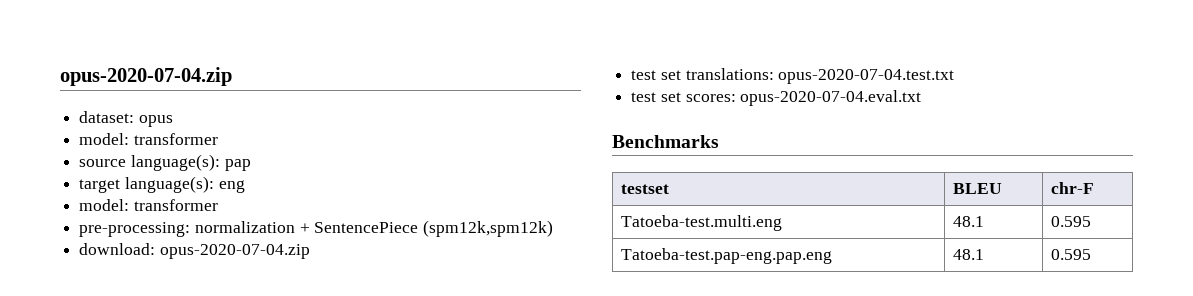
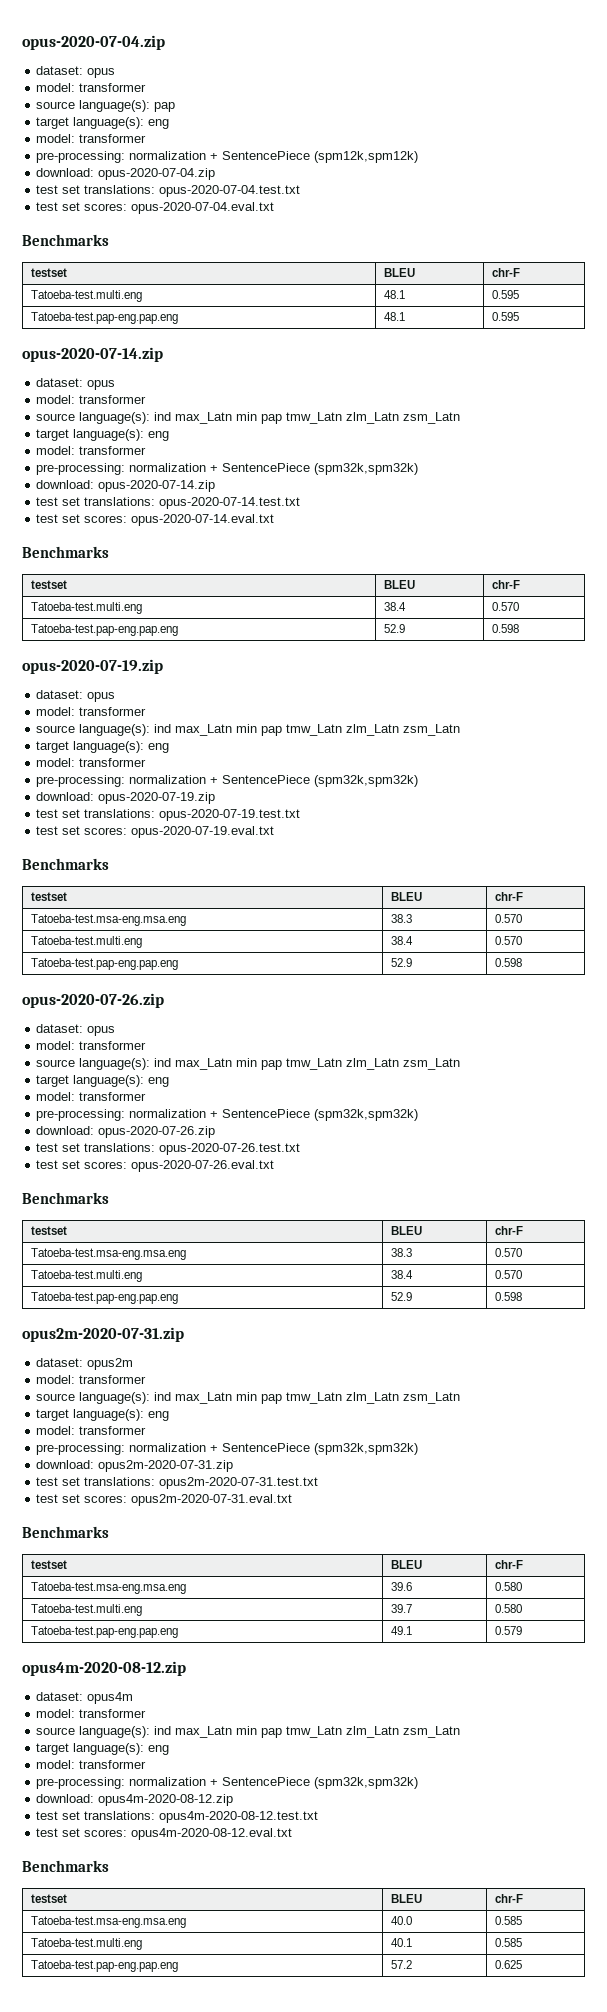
(1091, 254) none -> [22,347,163,362] [36,378,116,390] [36,395,147,404] [36,412,461,424] [36,429,170,441] [36,446,147,455] [36,463,419,475] [36,480,216,492] [36,497,301,509] [36,514,275,526] [22,546,109,558] [31,580,68,589] [384,580,416,589] [492,580,521,589] [31,602,143,614] [384,602,407,611] [492,602,520,611] [31,624,179,636] [384,624,406,633] [492,624,520,633] [22,659,163,674] [36,690,116,702] [36,707,147,716] [36,724,461,736] [36,741,170,753] [36,758,147,767] [36,775,419,787] [36,792,216,804] [36,809,301,821] [36,826,275,838] [22,858,109,870] [31,892,68,901] [391,892,423,901] [495,892,524,901] [31,914,187,926] [391,914,413,923] [495,914,523,923] [31,936,143,948] [391,936,414,945] [495,936,523,945] [31,958,179,970] [391,958,413,967] [495,958,523,967] [22,993,164,1008] [36,1024,116,1036] [36,1041,147,1050] [36,1058,461,1070] [36,1075,170,1087] [36,1092,147,1101] [36,1109,419,1121] [36,1126,216,1138] [36,1143,301,1155] [36,1160,275,1172] [22,1192,109,1204] [31,1226,68,1235] [391,1226,423,1235] [495,1226,524,1235] [31,1248,187,1260] [391,1248,413,1257] [495,1248,523,1257] [31,1270,143,1282] [391,1270,414,1279] [495,1270,523,1279] [31,1292,179,1304] [391,1292,413,1301] [495,1292,523,1301] [22,1327,184,1342] [36,1358,134,1370] [36,1375,147,1384] [36,1392,461,1404] [36,1409,170,1421] [36,1426,147,1435] [36,1443,419,1455] [36,1460,234,1472] [36,1477,319,1489] [36,1494,293,1506] [22,1526,109,1538] [31,1560,68,1569] [391,1560,423,1569] [495,1560,524,1569] [31,1582,187,1594] [391,1582,413,1591] [495,1582,523,1591] [31,1604,143,1616] [391,1604,413,1613] [495,1604,523,1613] [31,1626,179,1638] [391,1626,413,1635] [495,1626,523,1635] [22,1661,186,1676] [36,1692,134,1704] [36,1709,147,1718] [36,1726,461,1738] [36,1743,170,1755] [36,1760,147,1769] [36,1777,419,1789] [36,1794,234,1806] [36,1811,319,1823] [36,1828,293,1840] [22,1860,109,1872] [31,1894,68,1903] [391,1894,423,1903] [495,1894,524,1903] [31,1916,187,1928] [391,1916,413,1925] [495,1916,523,1925] [31,1938,143,1950] [391,1938,413,1947] [495,1938,523,1947] [31,1960,179,1972] [391,1960,413,1969] [495,1960,523,1969] // opus-2020-07-14.zip // dataset: opus // model: transformer // source language(s): ind max_Latn min pap tmw_Latn zlm_Latn zsm_Latn // target language(s): eng // model: transformer // pre-processing: normalization + SentencePiece (spm32k,spm32k) // download: opus-2020-07-14.zip // test set translations: opus-2020-07-14.test.txt // test set scores: opus-2020-07-14.eval.txt // Benchmarks // testset | BLEU | chr-F // Tatoeba-test.multi.eng | 38.4 | 0.570 // Tatoeba-test.pap-eng.pap.eng | 52.9 | 0.598 // opus-2020-07-19.zip // dataset: opus // model: transformer // source language(s): ind max_Latn min pap tmw_Latn zlm_Latn zsm_Latn // target language(s): eng // model: transformer // pre-processing: normalization + SentencePiece (spm32k,spm32k) // download: opus-2020-07-19.zip // test set translations: opus-2020-07-19.test.txt // test set scores: opus-2020-07-19.eval.txt // Benchmarks // testset | BLEU | chr-F // Tatoeba-test.msa-eng.msa.eng | 38.3 | 0.570 // Tatoeba-test.multi.eng | 38.4 | 0.570 // Tatoeba-test.pap-eng.pap.eng | 52.9 | 0.598 // opus-2020-07-26.zip // dataset: opus // model: transformer // source language(s): ind max_Latn min pap tmw_Latn zlm_Latn zsm_Latn // target language(s): eng // model: transformer // pre-processing: normalization + SentencePiece (spm32k,spm32k) // download: opus-2020-07-26.zip // test set translations: opus-2020-07-26.test.txt // test set scores: opus-2020-07-26.eval.txt // Benchmarks // testset | BLEU | chr-F // Tatoeba-test.msa-eng.msa.eng | 38.3 | 0.570 // Tatoeba-test.multi.eng | 38.4 | 0.570 // Tatoeba-test.pap-eng.pap.eng | 52.9 | 0.598 // opus2m-2020-07-31.zip // dataset: opus2m // model: transformer // source language(s): ind max_Latn min pap tmw_Latn zlm_Latn zsm_Latn // target language(s): eng // model: transformer // pre-processing: normalization + SentencePiece (spm32k,spm32k) // download: opus2m-2020-07-31.zip // test set translations: opus2m-2020-07-31.test.txt // test set scores: opus2m-2020-07-31.eval.txt // Benchmarks // testset | BLEU | chr-F // Tatoeba-test.msa-eng.msa.eng | 39.6 | 0.580 // Tatoeba-test.multi.eng | 39.7 | 0.580 // Tatoeba-test.pap-eng.pap.eng | 49.1 | 0.579 // opus4m-2020-08-12.zip // dataset: opus4m // model: transformer // source language(s): ind max_Latn min pap tmw_Latn zlm_Latn zsm_Latn // target language(s): eng // model: transformer // pre-processing: normalization + SentencePiece (spm32k,spm32k) // download: opus4m-2020-08-12.zip // test set translations: opus4m-2020-08-12.test.txt // test set scores: opus4m-2020-08-12.eval.txt // Benchmarks // testset | BLEU | chr-F // Tatoeba-test.msa-eng.msa.eng | 40.0 | 0.585 // Tatoeba-test.multi.eng | 40.1 | 0.585 // Tatoeba-test.pap-eng.pap.eng | 57.2 | 0.625

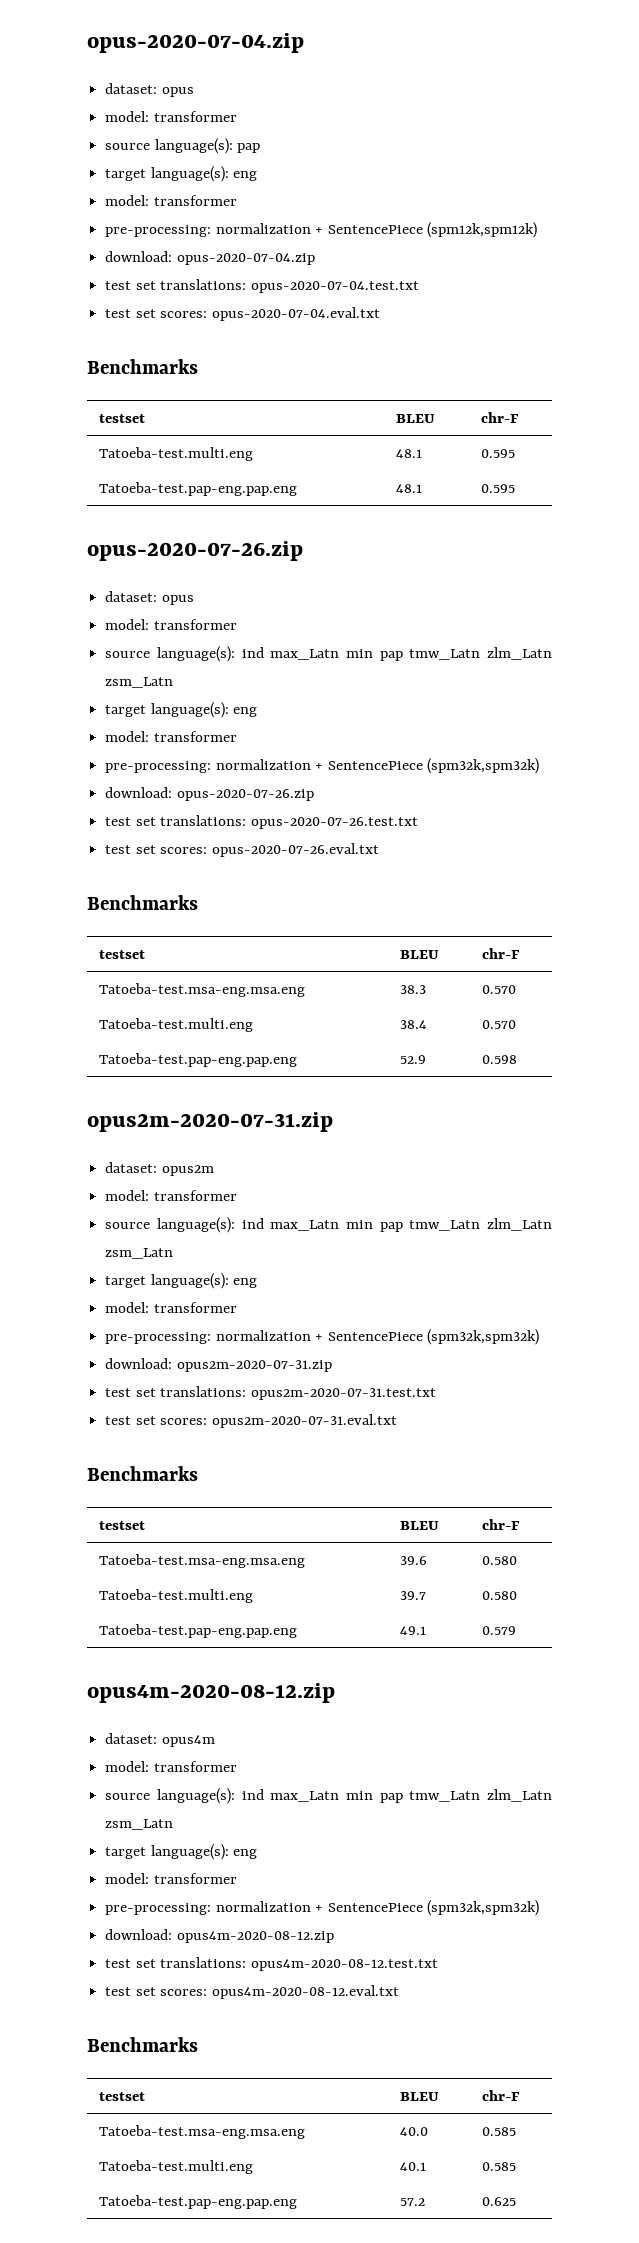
[22,347,163,362] [36,378,116,390] [36,395,147,404] [36,412,461,424] [36,429,170,441] [36,446,147,455] [36,463,419,475] [36,480,216,492] [36,497,301,509] [36,514,275,526] [22,546,109,558] [31,580,68,589] [384,580,416,589] [492,580,521,589] [31,602,143,614] [384,602,407,611] [492,602,520,611] [31,624,179,636] [384,624,406,633] [492,624,520,633] [22,659,163,674] [36,690,116,702] [36,707,147,716] [36,724,461,736] [36,741,170,753] [36,758,147,767] [36,775,419,787] [36,792,216,804] [36,809,301,821] [36,826,275,838] [22,858,109,870] [31,892,68,901] [391,892,423,901] [495,892,524,901] [31,914,187,926] [391,914,413,923] [495,914,523,923] [31,936,143,948] [391,936,414,945] [495,936,523,945] [31,958,179,970] [391,958,413,967] [495,958,523,967] // opus-2020-07-14.zip // dataset: opus // model: transformer // source language(s): ind max_Latn min pap tmw_Latn zlm_Latn zsm_Latn // target language(s): eng // model: transformer // pre-processing: normalization + SentencePiece (spm32k,spm32k) // download: opus-2020-07-14.zip // test set translations: opus-2020-07-14.test.txt // test set scores: opus-2020-07-14.eval.txt // Benchmarks // testset | BLEU | chr-F // Tatoeba-test.multi.eng | 38.4 | 0.570 // Tatoeba-test.pap-eng.pap.eng | 52.9 | 0.598 // opus-2020-07-19.zip // dataset: opus // model: transformer // source language(s): ind max_Latn min pap tmw_Latn zlm_Latn zsm_Latn // target language(s): eng // model: transformer // pre-processing: normalization + SentencePiece (spm32k,spm32k) // download: opus-2020-07-19.zip // test set translations: opus-2020-07-19.test.txt // test set scores: opus-2020-07-19.eval.txt // Benchmarks // testset | BLEU | chr-F // Tatoeba-test.msa-eng.msa.eng | 38.3 | 0.570 // Tatoeba-test.multi.eng | 38.4 | 0.570 // Tatoeba-test.pap-eng.pap.eng | 52.9 | 0.598 -> (515, 488) none

